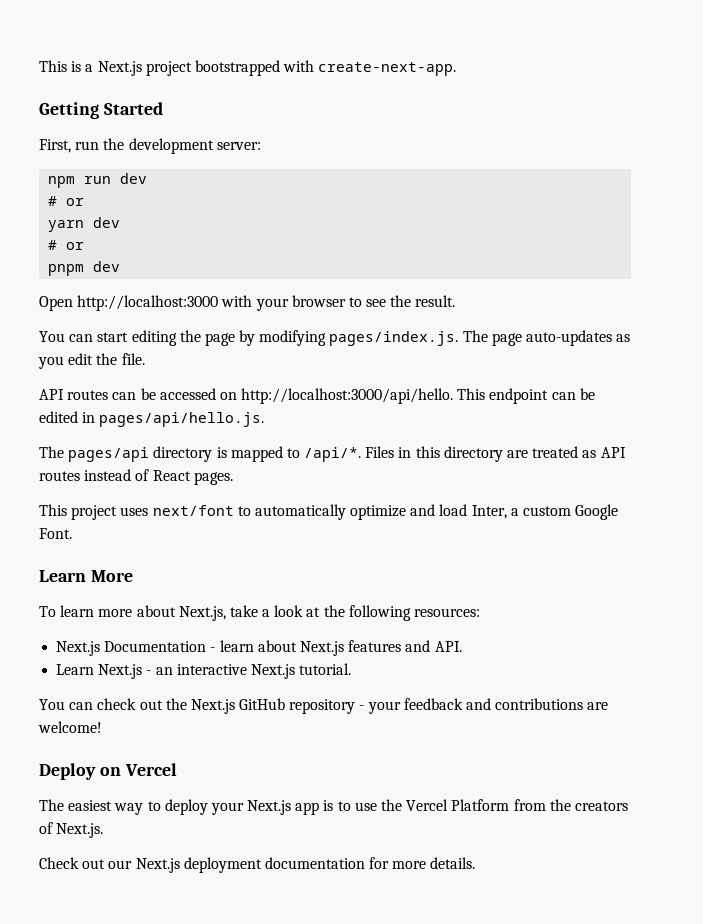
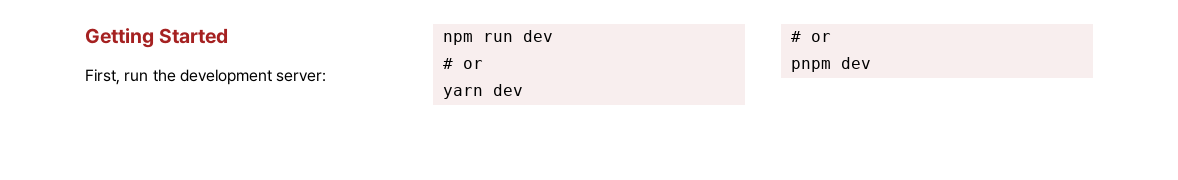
[39,60,457,76] This is a Next.js project bootstrapped with create-next-app. // -> (85, 38) none
[39,295,456,311] [39,330,631,346] [38,353,145,369] [39,388,595,404] [39,411,265,427] [39,446,626,462] [39,469,233,485] [39,504,619,520] [39,528,72,539] [39,570,133,582] [39,605,481,621] [56,640,462,656] [56,663,352,679] [39,698,609,714] [38,721,102,733] [39,763,177,780] [39,799,628,815] [39,822,104,838] [39,857,476,873] // Open http://localhost:3000 with your browser to see the result. // You can start editing the page by modifying pages/index.js. The page auto-updates as you edit the file. // API routes can be accessed on http://localhost:3000/api/hello. This endpoint can be edited in pages/api/hello.js. // The pages/api directory is mapped to /api/*. Files in this directory are treated as API routes instead of React pages. // This project uses next/font to automatically optimize and load Inter, a custom Google Font. // Learn More // To learn more about Next.js, take a look at the following resources: // Next.js Documentation - learn about Next.js features and API. // Learn Next.js - an interactive Next.js tutorial. // You can check out the Next.js GitHub repository - your feedback and contributions are welcome! // Deploy on Vercel // The easiest way to deploy your Next.js app is to use the Vercel Platform from the creators of Next.js. // Check out our Next.js deployment documentation for more details. -> (871, 63) none

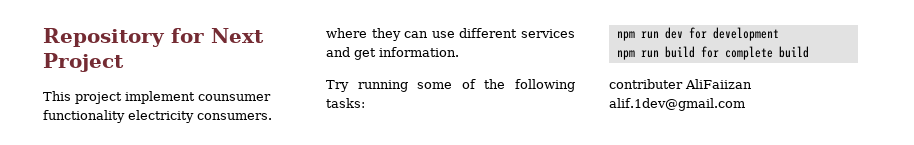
[85,28,229,48] [85,69,327,85] [442,30,553,45] [442,58,483,69] [442,84,523,99] [790,31,831,42] [790,57,871,72] Getting Started // First, run the development server: // npm run dev // # or // yarn dev // # or // pnpm dev -> [43,28,264,47] [43,53,124,72] [43,91,271,104] [43,110,272,123] [326,28,575,41] [326,47,459,60] [326,79,575,92] [326,98,365,108] [616,27,779,41] [616,46,809,60] [609,79,752,89] [609,98,745,111] Repository for Next Project // This project implement counsumer functionality electricity consumers. where they can use different services and get information. // Try running some of the following tasks: // npm run dev for development // npm run build for complete build // contributer AliFaiizan alif.1dev@gmail.com

